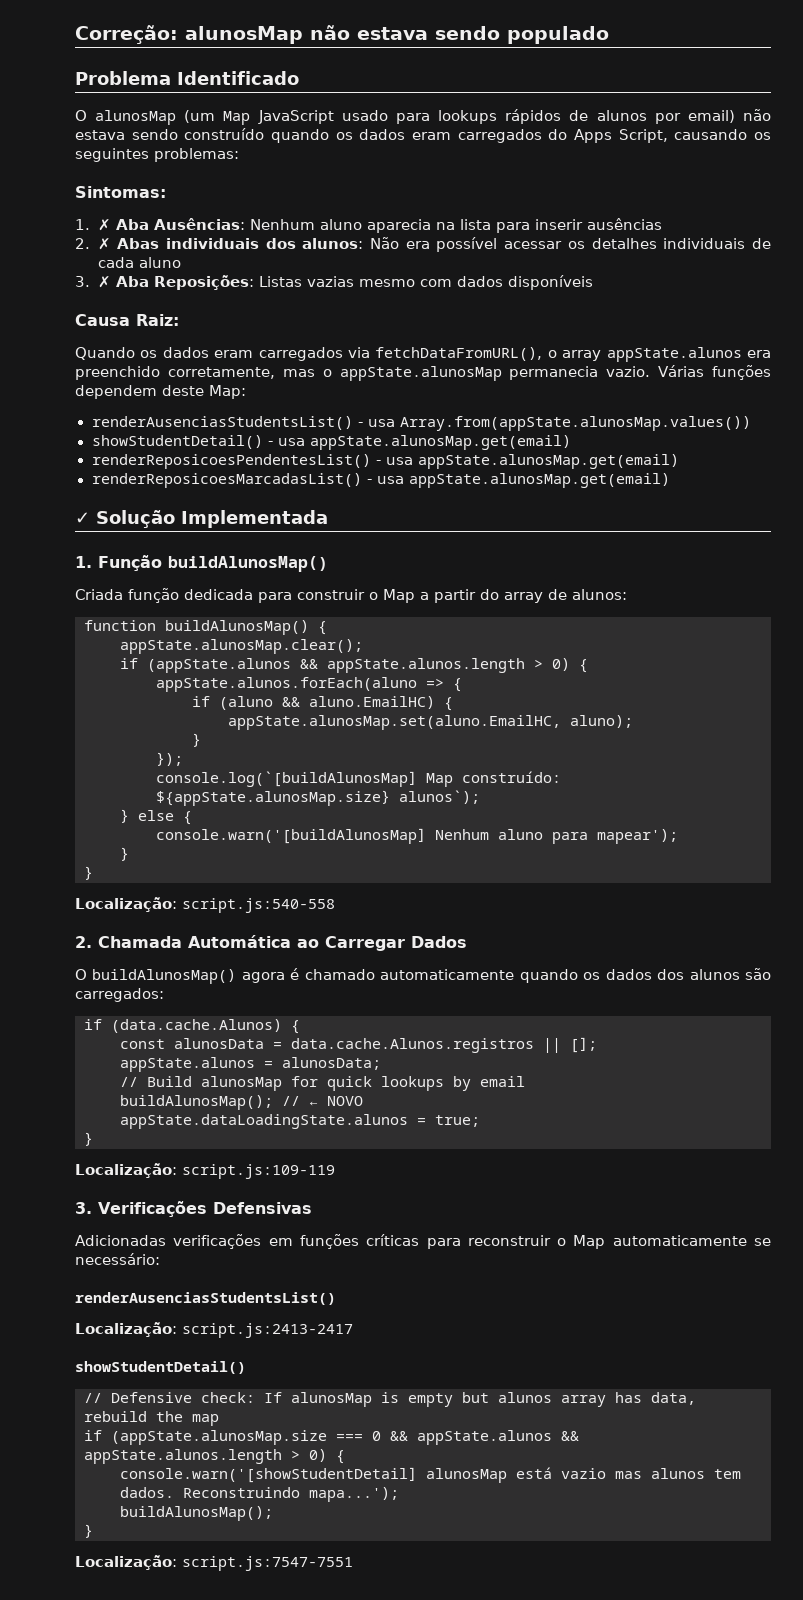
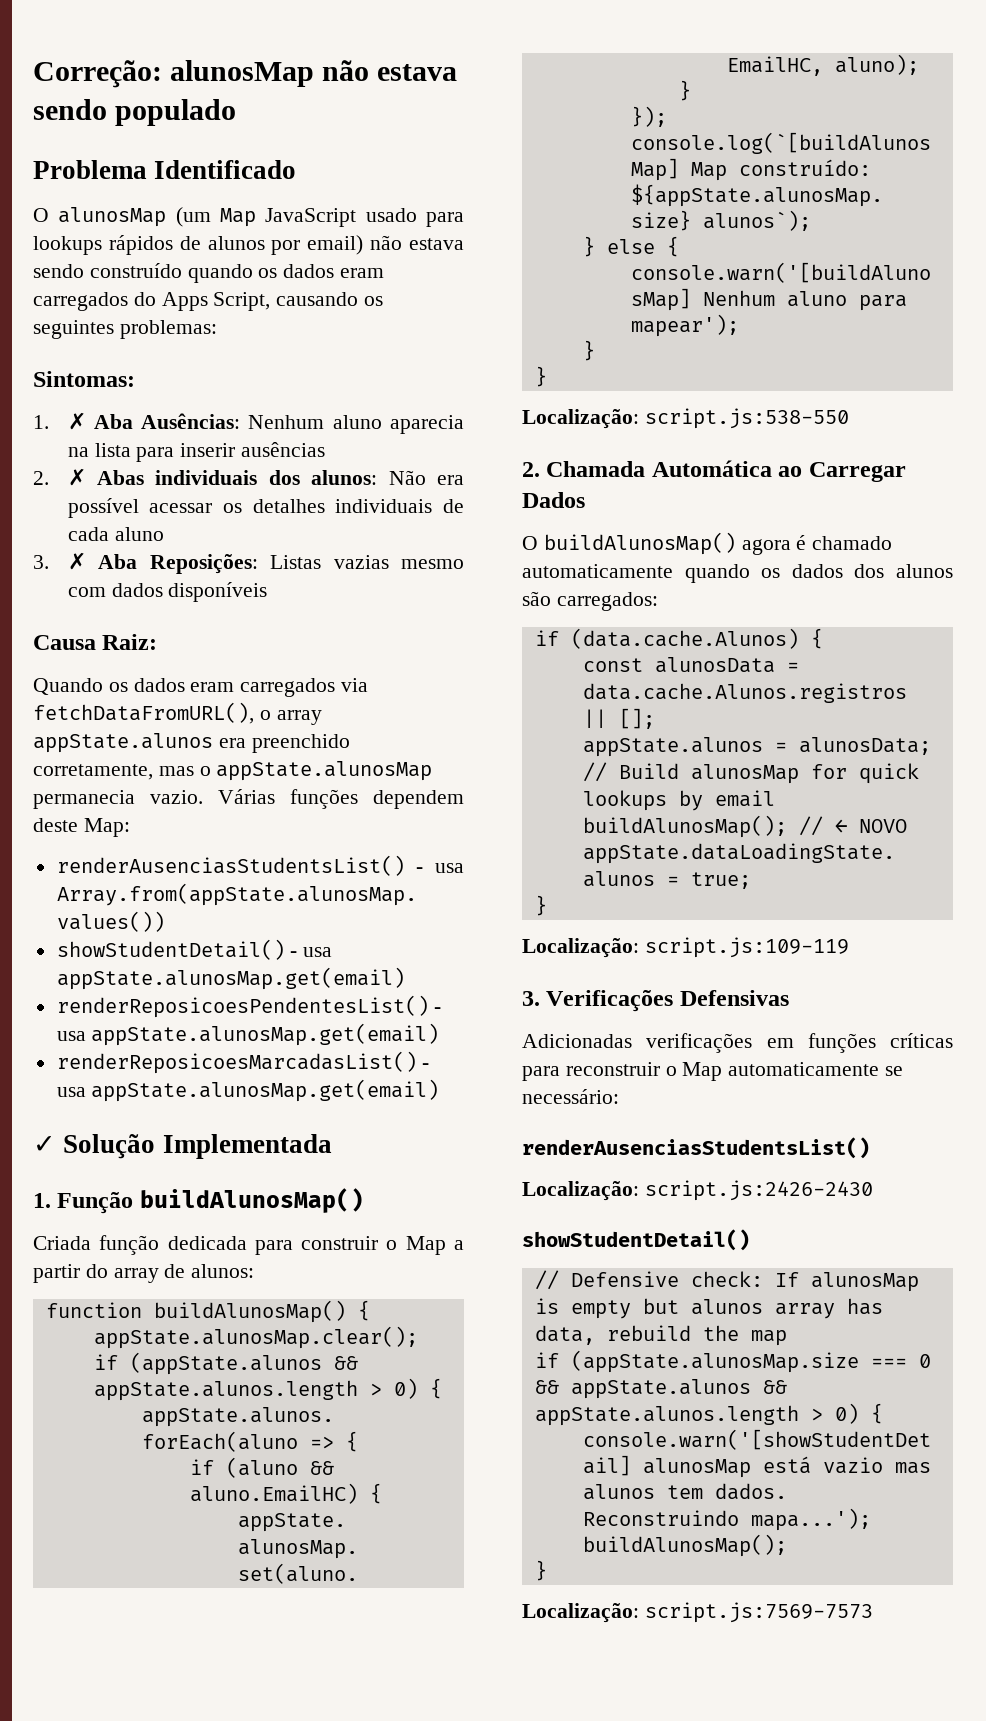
[182,898,335,913] script.js:540-558 -> [644,408,849,429] script.js:538-550
[182,1323,353,1338] script.js:2413-2417 -> [644,1180,873,1201] script.js:2426-2430
[182,1556,353,1571] script.js:7547-7551 -> [644,1602,873,1623] script.js:7569-7573

